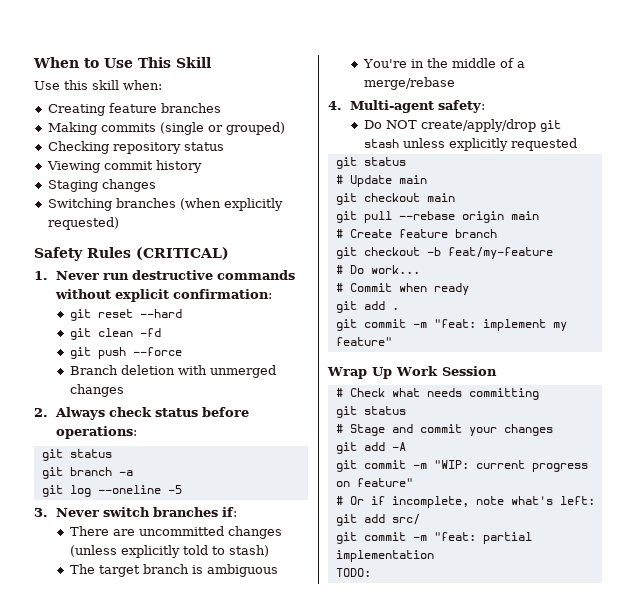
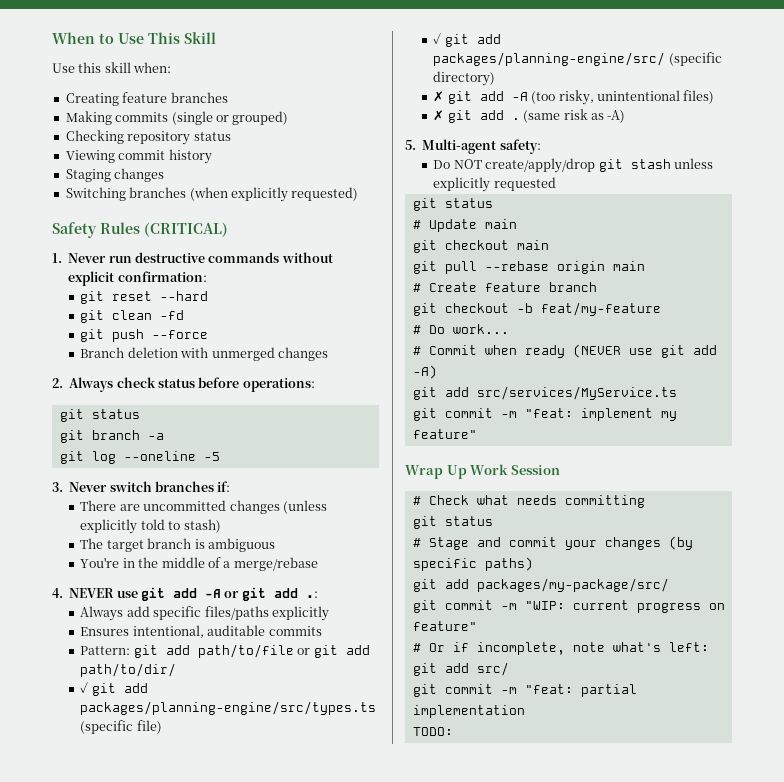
(342, 105) none -> [69,587,318,601] [80,606,329,621] [80,625,322,638] [80,644,370,658] [80,663,177,677] [80,682,148,696] [80,701,377,715] [80,720,162,734] [433,33,501,47] [433,52,722,66] [433,71,496,86] [433,90,715,105] [433,109,626,123] [405,140,416,150] NEVER use git add -A or git add .: // Always add specific files/paths explicitly // Ensures intentional, auditable commits // Pattern: git add path/to/file or git add path/to/dir/ // ✓ git add packages/planning-engine/src/types.ts (specific file) // ✓ git add packages/planning-engine/src/ (specific directory) // ✗ git add -A (too risky, unintentional files) // ✗ git add . (same risk as -A) // 5.
[335,301,399,313] // git add . -> [572,344,717,358] [412,365,437,379] [412,386,677,400] (NEVER use git add -A) // git add src/services/MyService.ts
[335,442,406,454] // git add -A -> [668,536,693,550] [412,557,533,571] [412,578,669,592] (by specific paths) // git add packages/my-package/src/

